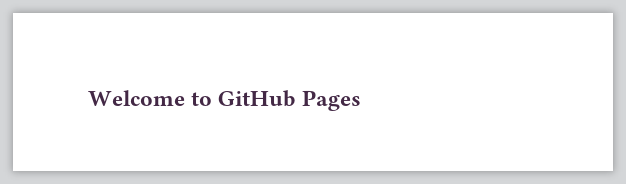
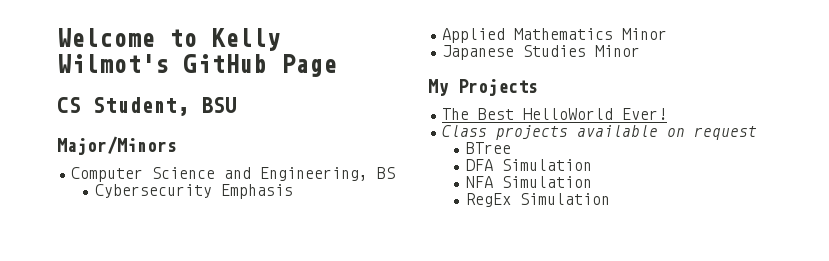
[218,90,361,111] GitHub Pages -> [211,28,281,51] [57,54,337,77] [57,97,237,116] [57,136,177,155] [71,167,396,182] [94,184,293,199] [442,28,668,43] [442,45,641,60] [428,79,538,96] [442,108,668,120] [442,125,758,140] [465,142,511,154] [465,159,592,171] [465,176,592,188] [465,193,610,207] Kelly Wilmot's GitHub Page // CS Student, BSU // Major/Minors // Computer Science and Engineering, BS // Cybersecurity Emphasis // Applied Mathematics Minor // Japanese Studies Minor // My Projects // The Best HelloWorld Ever! // Class projects available on request // BTree // DFA Simulation // NFA Simulation // RegEx Simulation

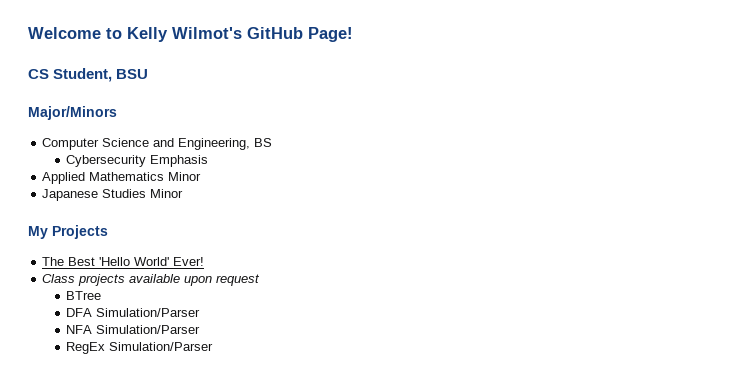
[281,54,337,77] Page -> [308,27,353,42] Page!
[523,108,614,120] HelloWorld -> [99,257,170,266] 'Hello World'
[667,128,686,137] on -> [184,276,213,286] upon
[501,159,592,171] Simulation -> [96,308,201,317] Simulation/Parser
[501,176,592,188] Simulation -> [96,325,201,334] Simulation/Parser
[519,193,610,205] Simulation -> [109,342,214,351] Simulation/Parser

